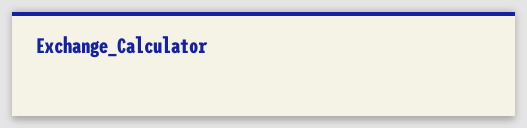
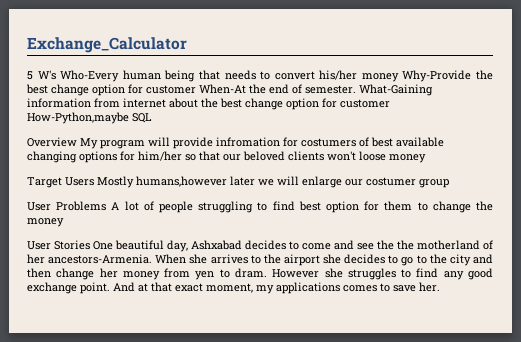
(208, 47) none -> [27,70,493,82] [26,84,433,96] [27,98,390,110] [27,112,152,124] [27,137,444,149] [27,151,426,163] [27,176,449,188] [27,201,493,213] [27,218,64,227] [27,240,493,252] [27,254,493,266] [27,268,493,280] [27,282,440,294] // 5 W's Who-Every human being that needs to convert his/her money Why-Provide the best change option for customer When-At the end of semester. What-Gaining information from internet about the best change option for customer How-Python,maybe SQL // Overview My program will provide infromation for costumers of best available changing options for him/her so that our beloved clients won't loose money // Target Users Mostly humans,however later we will enlarge our costumer group // User Problems A lot of people struggling to find best option for them to change the money // User Stories One beautiful day, Ashxabad decides to come and see the the motherland of her ancestors-Armenia. When she arrives to the airport she decides to go to the city and then change her money from yen to dram. However she struggles to find any good exchange point. And at that exact moment, my applications comes to save her.

